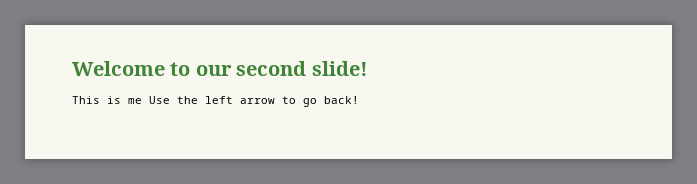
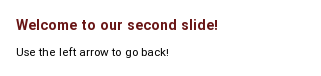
[72,96,142,104] This is me -> (218, 24) none

